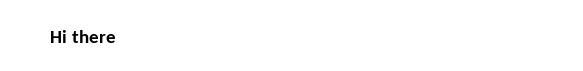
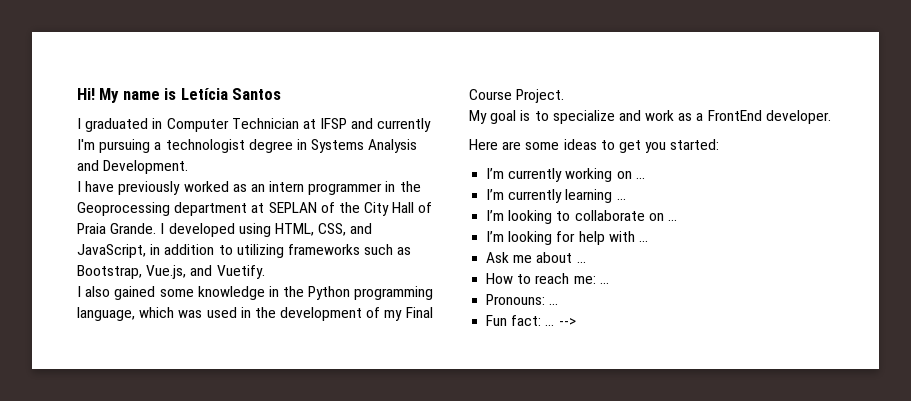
[50,30,117,43] Hi there -> [77,88,282,103] [77,118,432,132] [77,139,418,153] [77,160,189,174] [77,181,421,195] [77,202,433,216] [77,223,373,237] [77,244,412,258] [77,265,265,279] [77,286,434,300] [77,307,433,321] [469,89,565,103] [469,110,831,124] [469,139,720,153] [486,168,645,182] [486,189,626,203] [486,210,677,224] [486,231,648,245] [486,252,586,263] [486,273,609,284] [486,294,559,305] [486,315,576,326] Hi! My name is Letícia Santos // I graduated in Computer Technician at IFSP and currently I'm pursuing a technologist degree in Systems Analysis and Development. // I have previously worked as an intern programmer in the Geoprocessing department at SEPLAN of the City Hall of Praia Grande. I developed using HTML, CSS, and JavaScript, in addition to utilizing frameworks such as Bootstrap, Vue.js, and Vuetify. // I also gained some knowledge in the Python programming language, which was used in the development of my Final Course Project. // My goal is to specialize and work as a FrontEnd developer. // Here are some ideas to get you started: // I’m currently working on ... // I’m currently learning ... // I’m looking to collaborate on ... // I’m looking for help with ... // Ask me about ... // How to reach me: ... // Pronouns: ... // Fun fact: ... -->

